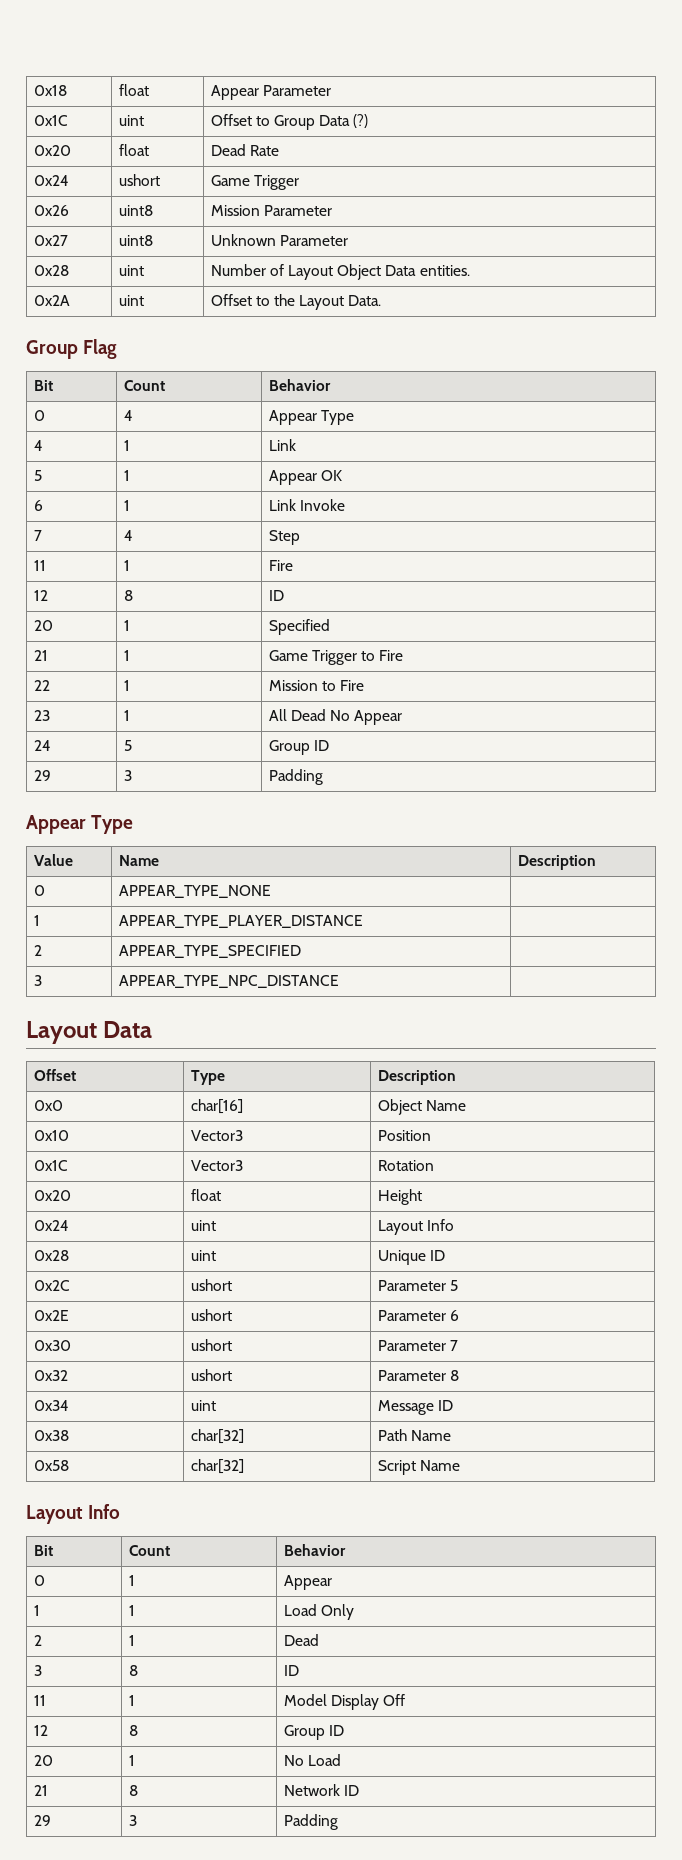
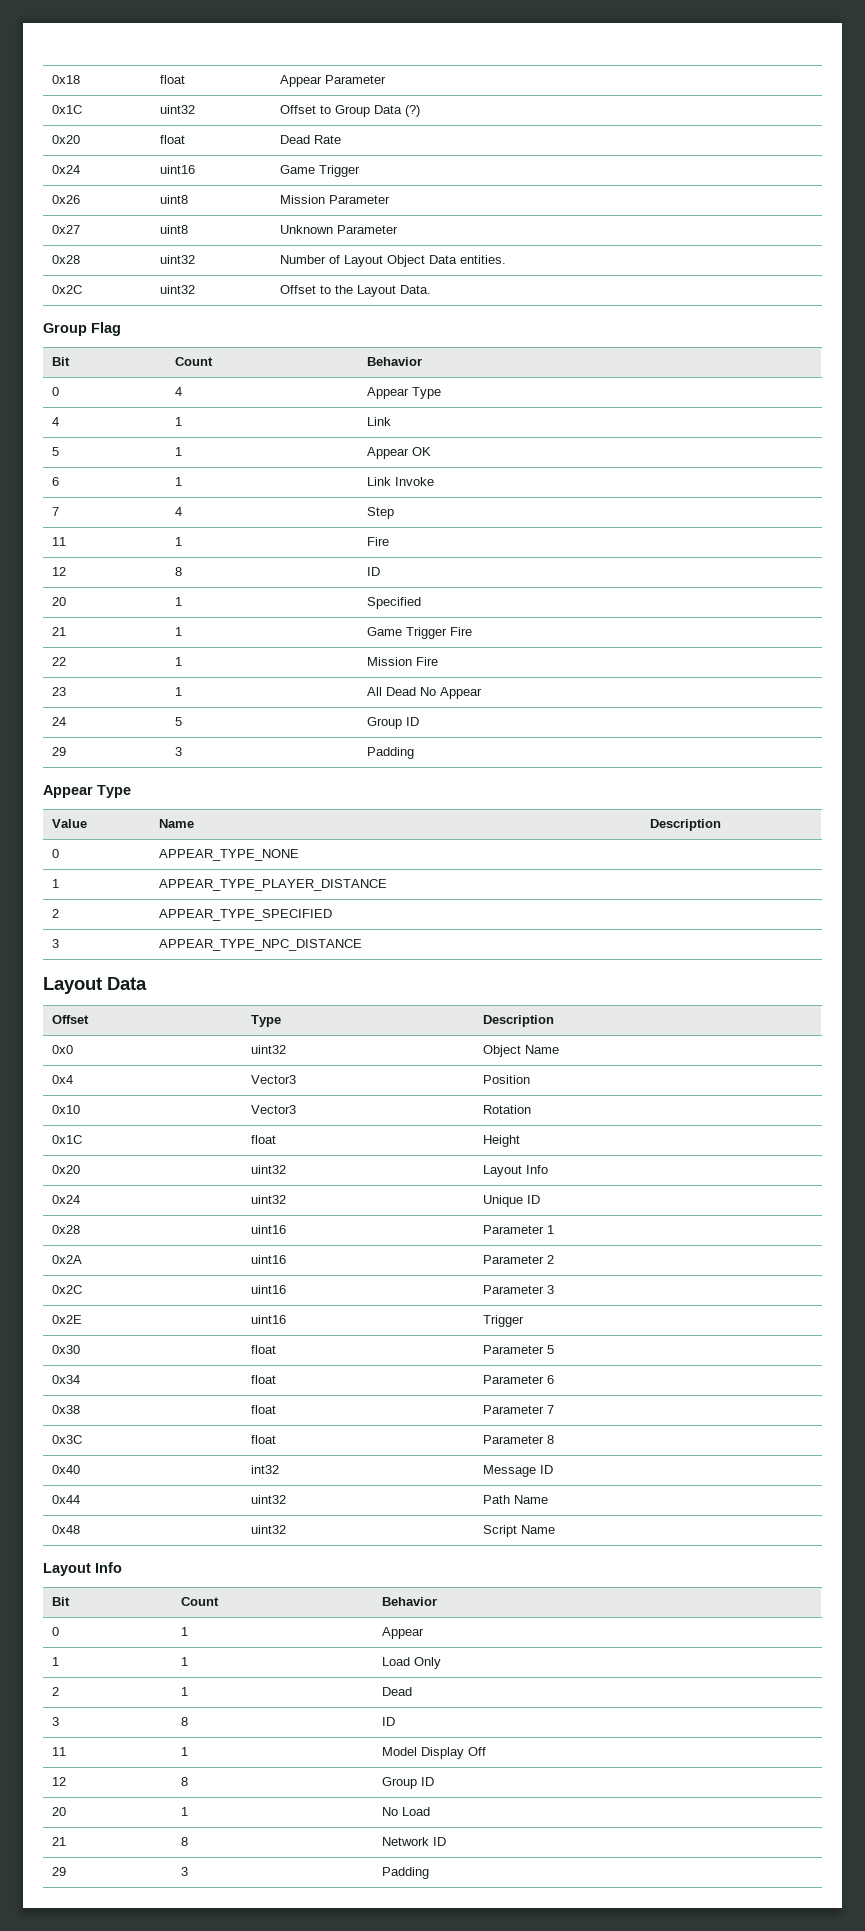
[118,115,144,126] uint -> [159,105,195,114] uint32
[118,174,160,186] ushort -> [159,165,195,174] uint16
[118,265,144,276] uint -> [159,255,195,264] uint32
[33,295,70,306] [118,295,144,306] 0x2A | uint -> [51,285,82,294] [159,285,195,294] 0x2C | uint32
[361,651,376,661] to -> (447, 633) none
[321,681,336,691] to -> (412, 661) none
[190,1099,243,1114] char[16] -> [250,1045,286,1054] uint32
(466, 1105) none -> [51,1075,73,1084] [250,1075,296,1084] [482,1075,530,1084] // 0x4 | Vector3 | Position
[377,1130,431,1141] [33,1160,68,1171] [190,1160,243,1171] [377,1160,434,1171] [33,1190,71,1201] Position // 0x1C | Vector3 | Rotation // 0x20 -> [482,1105,531,1114] [51,1135,82,1144] Rotation // 0x1C
[33,1220,69,1231] [190,1220,216,1231] [377,1219,454,1235] [33,1250,69,1261] [190,1250,216,1261] 0x24 | uint | Layout Info // 0x28 | uint -> [51,1165,80,1174] [250,1165,286,1174] [482,1165,548,1177] [51,1195,80,1204] [250,1195,286,1204] 0x20 | uint32 | Layout Info // 0x24 | uint32
[33,1280,70,1291] [190,1279,232,1291] 0x2C | ushort -> [51,1225,80,1234] [250,1225,286,1234] [482,1225,554,1234] [51,1255,82,1264] [250,1255,286,1264] [482,1255,554,1264] [51,1285,82,1294] [250,1285,286,1294] [482,1285,554,1294] [51,1315,82,1324] [250,1315,286,1324] [482,1315,524,1327] [51,1345,80,1354] [250,1345,276,1354] 0x28 | uint16 | Parameter 1 // 0x2A | uint16 | Parameter 2 // 0x2C | uint16 | Parameter 3 // 0x2E | uint16 | Trigger // 0x30 | float
[33,1310,69,1321] [190,1309,232,1321] 0x2E | ushort -> [51,1375,80,1384] [250,1375,276,1384] 0x34 | float
[33,1340,71,1351] [190,1339,232,1351] 0x30 | ushort -> [51,1405,80,1414] [250,1405,276,1414] 0x38 | float
[33,1370,68,1381] [190,1369,232,1381] 0x32 | ushort -> [51,1435,82,1444] [250,1435,276,1444] 0x3C | float
[33,1400,69,1411] [190,1400,216,1411] 0x34 | uint -> [51,1465,80,1474] [250,1465,279,1474] 0x40 | int32
[33,1430,69,1441] [190,1429,244,1444] 0x38 | char[32] -> [51,1495,80,1504] [250,1495,286,1504] 0x44 | uint32
[33,1460,69,1471] [190,1459,244,1474] 0x58 | char[32] -> [51,1525,80,1534] [250,1525,286,1534] 0x48 | uint32

